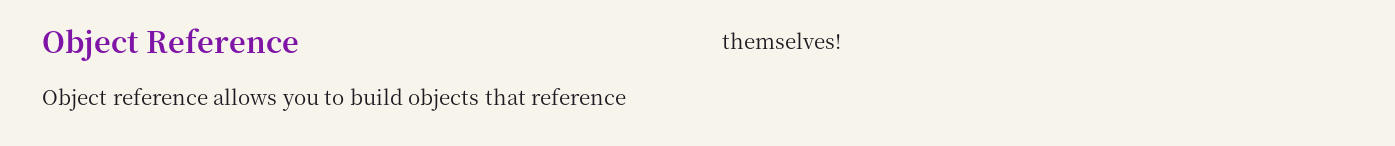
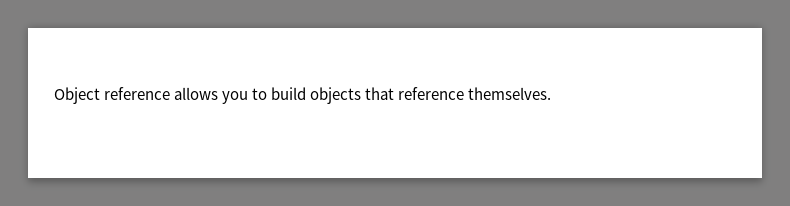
[42,28,299,61] [42,88,107,111] Object Reference // Object -> [54,87,100,104] Object
[722,32,841,49] themselves! -> [468,87,552,100] themselves.

